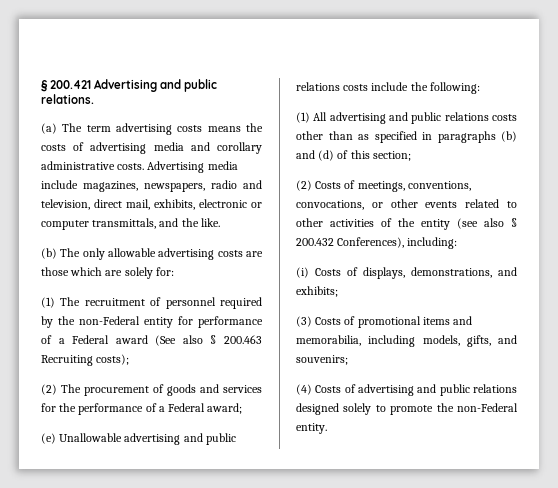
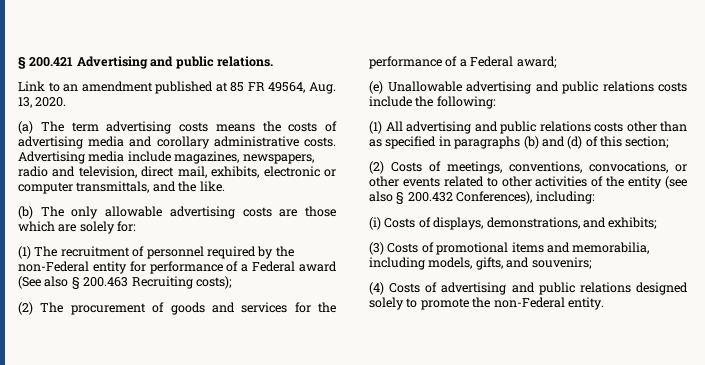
(94, 99) none -> [18,81,336,94] [18,97,67,108] // Link to an amendment published at 85 FR 49564, Aug. 13, 2020.

